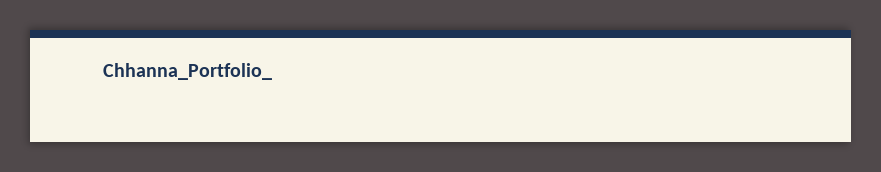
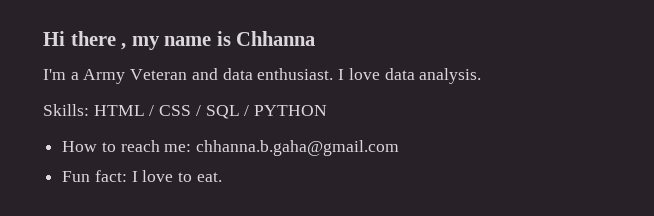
[103,63,272,80] Chhanna_Portfolio_ -> [43,31,316,50] [43,68,482,84] [43,104,328,119] [62,140,400,156] [62,170,222,182] Hi there , my name is Chhanna // I'm a Army Veteran and data enthusiast. I love data analysis. // Skills: HTML / CSS / SQL / PYTHON // How to reach me: chhanna.b.gaha@gmail.com // Fun fact: I love to eat.

